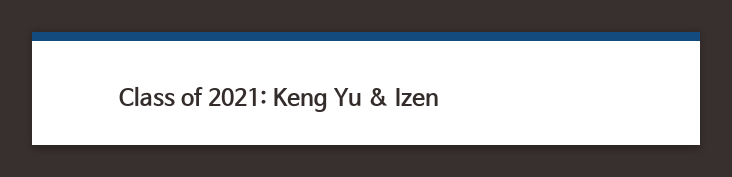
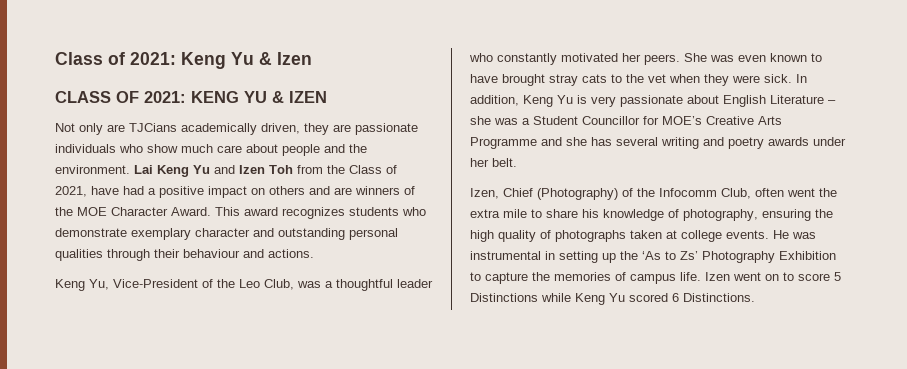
(440, 97) none -> [55,91,327,103] [55,123,418,135] [55,144,367,156] [55,165,397,177] [55,186,415,198] [55,207,426,219] [55,228,398,240] [55,249,314,261] [55,279,433,291] [469,53,822,65] [470,74,807,86] [470,95,836,107] [470,116,782,125] [470,137,846,149] [470,158,517,167] [470,188,837,200] [470,209,833,221] [470,230,816,242] [470,251,836,263] [470,272,841,284] [470,293,755,305] // CLASS OF 2021: KENG YU & IZEN // Not only are TJCians academically driven, they are passionate individuals who show much care about people and the environment. Lai Keng Yu and Izen Toh from the Class of 2021, have had a positive impact on others and are winners of the MOE Character Award. This award recognizes students who demonstrate exemplary character and outstanding personal qualities through their behaviour and actions. // Keng Yu, Vice-President of the Leo Club, was a thoughtful leader who constantly motivated her peers. She was even known to have brought stray cats to the vet when they were sick. In addition, Keng Yu is very passionate about English Literature – she was a Student Councillor for MOE’s Creative Arts Programme and she has several writing and poetry awards under her belt. // Izen, Chief (Photography) of the Infocomm Club, often went the extra mile to share his knowledge of photography, ensuring the high quality of photographs taken at college events. He was instrumental in setting up the ‘As to Zs’ Photography Exhibition to capture the memories of campus life. Izen went on to score 5 Distinctions while Keng Yu scored 6 Distinctions.

